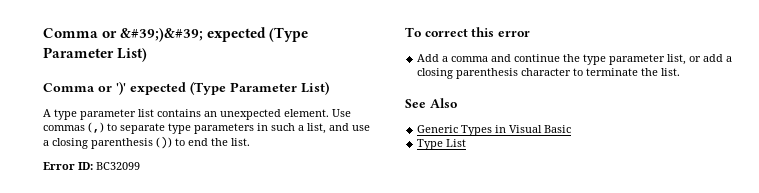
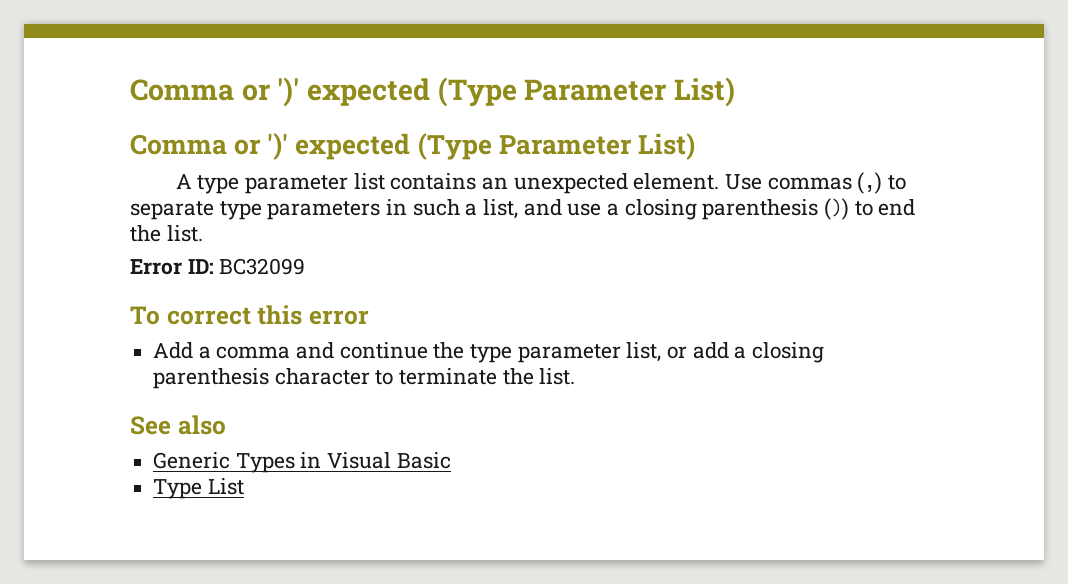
[43,28,204,42] Comma or &#39;)&#39; -> [130,77,300,107] Comma or ')'
[429,98,457,108] Also -> [177,415,226,435] also

